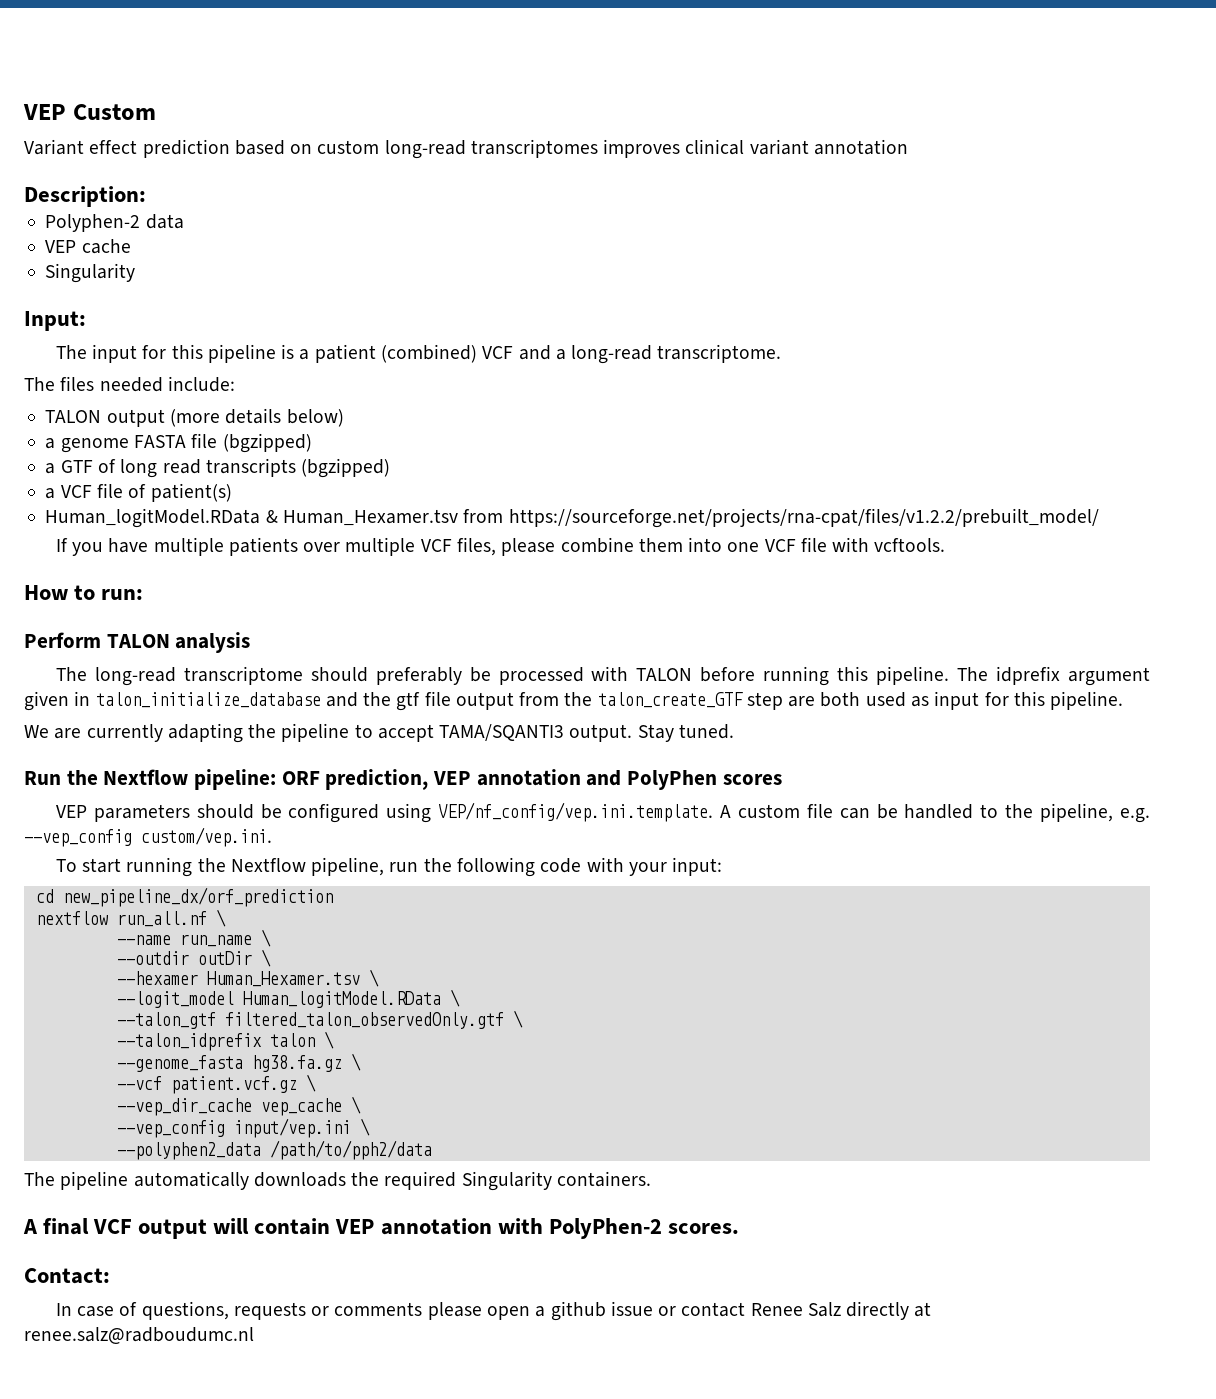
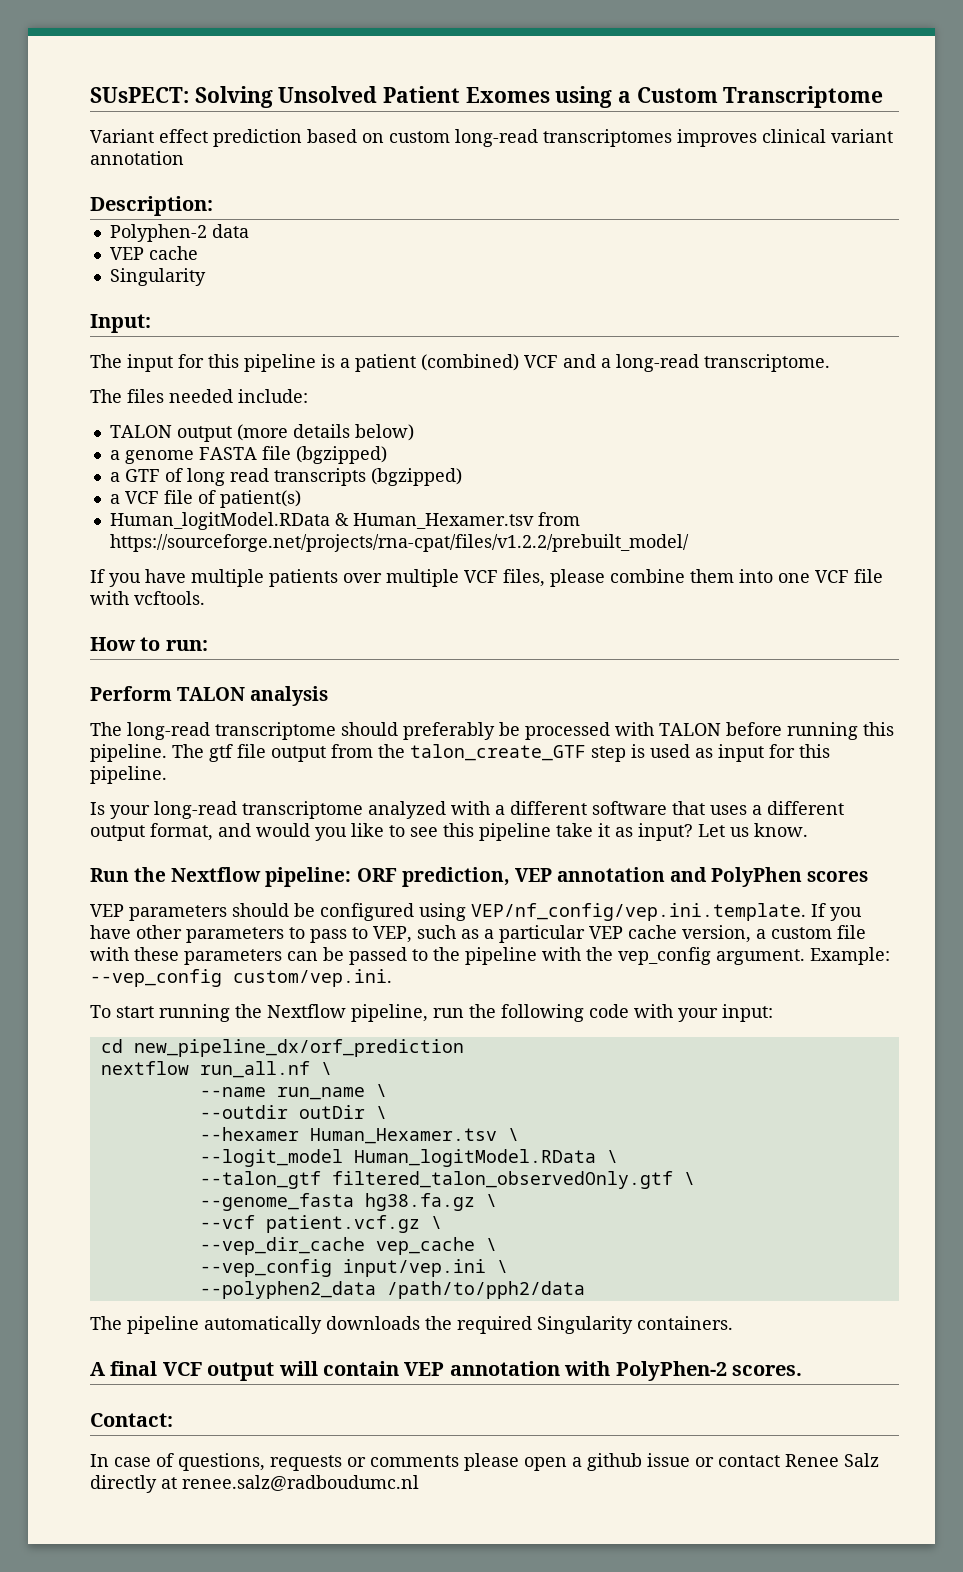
[23,104,66,120] VEP -> [90,86,632,108] SUsPECT: Solving Unsolved Patient Exomes using a
(156, 112) none -> [723,86,884,108] Transcriptome
[996,666,1150,686] [24,691,392,711] idprefix argument given in talon_initialize_database and the -> (204, 751) none
[788,692,861,707] are both -> [631,744,645,758] is
[24,723,734,743] We are currently adapting the pipeline to accept TAMA/SQANTI3 output. Stay tuned. -> [90,801,844,819] [90,823,808,841] Is your long-read transcriptome analyzed with a different software that uses a different output format, and would you like to see this pipeline take it as input? Let us know.
[720,803,833,818] A custom file -> [811,903,862,921] [90,925,866,943] [90,947,282,965] If you have other parameters to pass to VEP, such as a particular VEP cache version, a custom file with these parameters
[904,804,974,819] handled -> [349,947,407,965] passed
[1040,803,1150,823] pipeline, e.g. -> [465,947,890,965] pipeline with the vep_config argument. Example:
[116,1031,334,1051] // --talon_idprefix talon \ -> (695, 1178) none

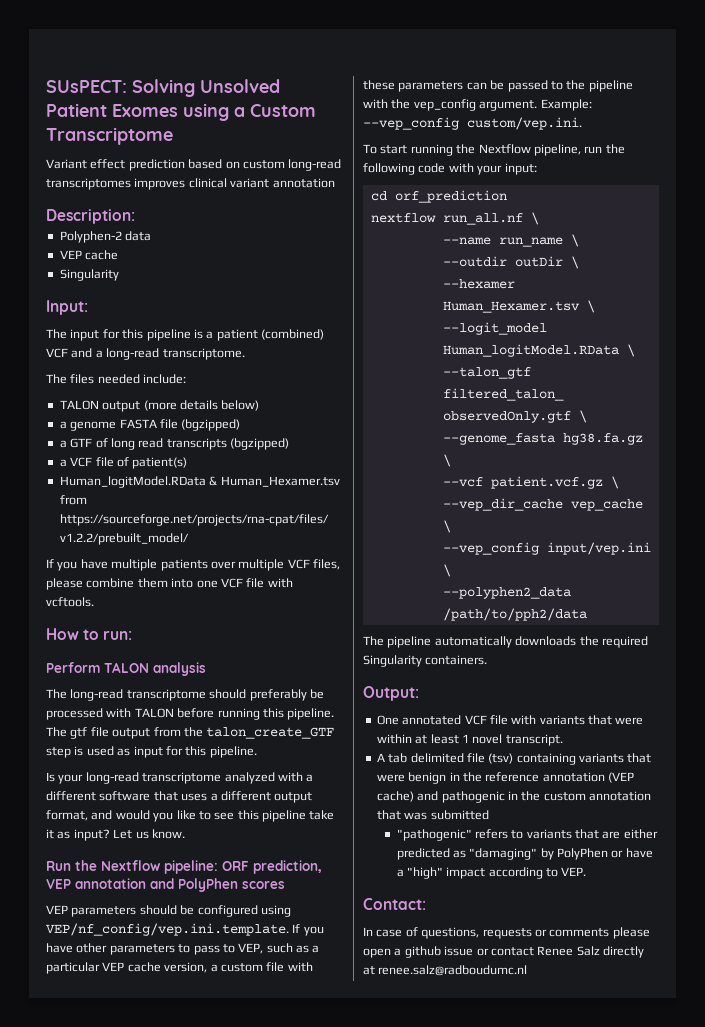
[133,1039,464,1057] new_pipeline_dx/orf_prediction -> [394,190,507,203] orf_prediction
[90,1361,802,1381] A final VCF output will contain VEP annotation with PolyPhen-2 scores. -> [363,686,419,701] [376,715,644,725] [376,734,563,746] [376,753,652,765] [376,772,634,784] [376,791,651,803] [376,810,489,820] [396,829,658,841] [396,848,653,860] [396,867,587,879] Output: // One annotated VCF file with variants that were within at least 1 novel transcript. // A tab delimited file (tsv) containing variants that were benign in the reference annotation (VEP cache) and pathogenic in the custom annotation that was submitted // "pathogenic" refers to variants that are either predicted as "damaging" by PolyPhen or have a "high" impact according to VEP.

